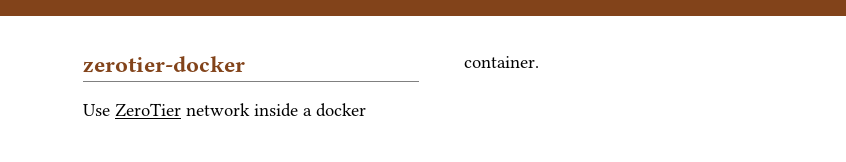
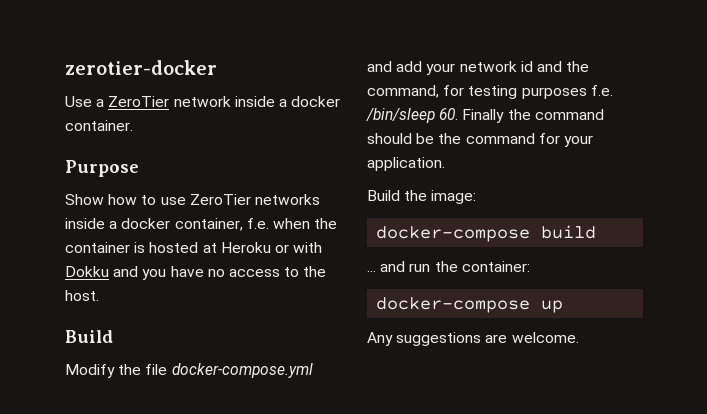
(110, 110) none -> [96,99,105,107] a
(539, 62) none -> [65,160,139,177] [65,194,320,205] [65,218,338,231] [65,242,323,253] [65,266,327,280] [65,290,99,301] [65,330,113,343] [65,363,313,378] [367,61,590,75] [367,85,613,99] [366,108,604,123] [367,133,593,147] [367,157,445,171] [367,190,477,204] [376,225,597,242] [367,261,530,272] [376,297,564,313] [367,332,579,346] // Purpose // Show how to use ZeroTier networks inside a docker container, f.e. when the container is hosted at Heroku or with Dokku and you have no access to the host. // Build // Modify the file docker-compose.yml and add your network id and the command, for testing purposes f.e. /bin/sleep 60. Finally the command should be the command for your application. // Build the image: // docker-compose build // ... and run the container: // docker-compose up // Any suggestions are welcome.

